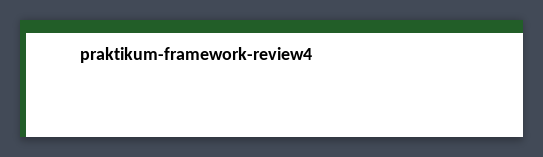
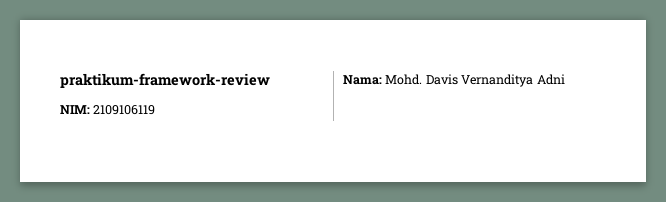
[80,47,312,63] praktikum-framework-review4 -> [60,73,270,88] [60,105,156,115] [343,74,565,87] praktikum-framework-review // NIM: 2109106119 // Nama: Mohd. Davis Vernanditya Adni

